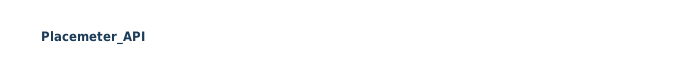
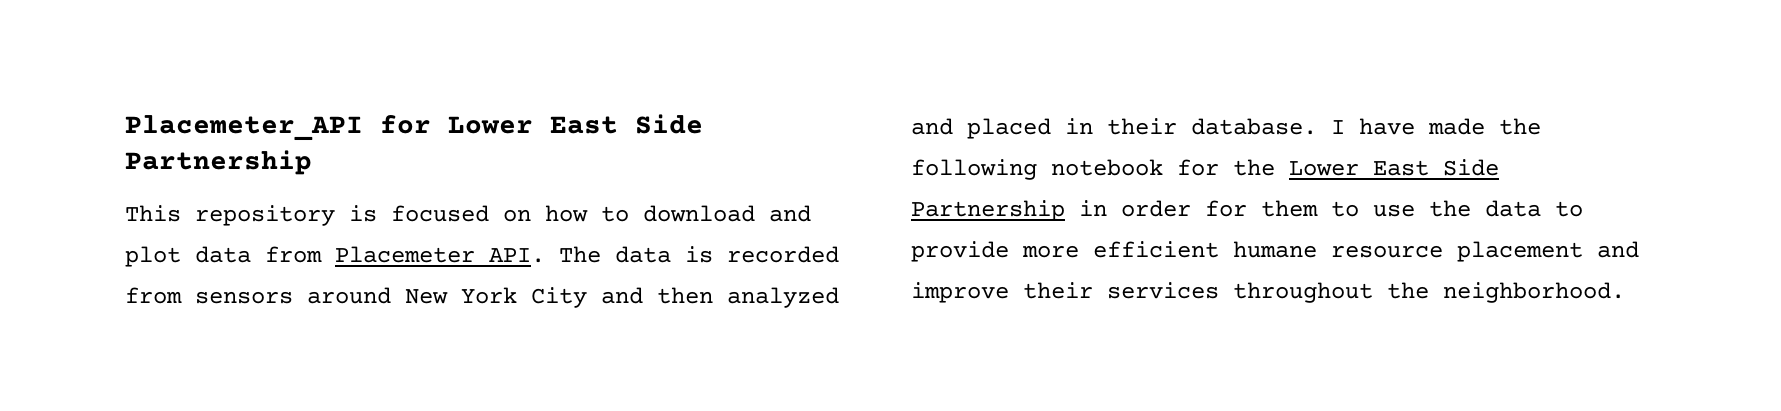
(145, 38) none -> [380,114,703,134] [125,150,312,175] [125,205,811,226] [125,246,839,267] [125,287,839,308] [911,118,1541,139] [911,159,1499,180] [911,200,1583,221] [911,241,1639,262] [911,282,1625,303] for Lower East Side Partnership // This repository is focused on how to download and plot data from Placemeter API. The data is recorded from sensors around New York City and then analyzed and placed in their database. I have made the following notebook for the Lower East Side Partnership in order for them to use the data to provide more efficient humane resource placement and improve their services throughout the neighborhood.

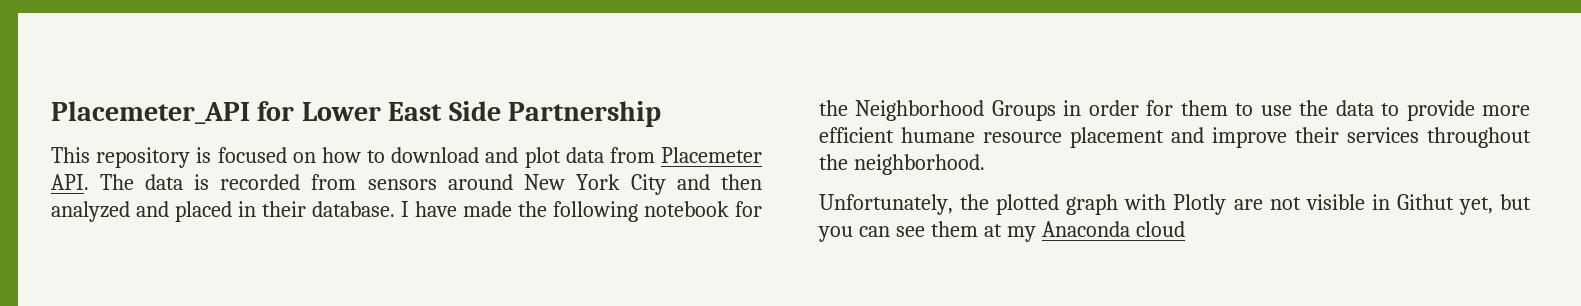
[1289,159,1499,176] [911,200,1065,221] Lower East Side Partnership -> [855,100,1056,121] Neighborhood Groups
(1625, 292) none -> [819,194,1531,215] [818,221,1185,242] // Unfortunately, the plotted graph with Plotly are not visible in Githut yet, but you can see them at my Anaconda cloud

